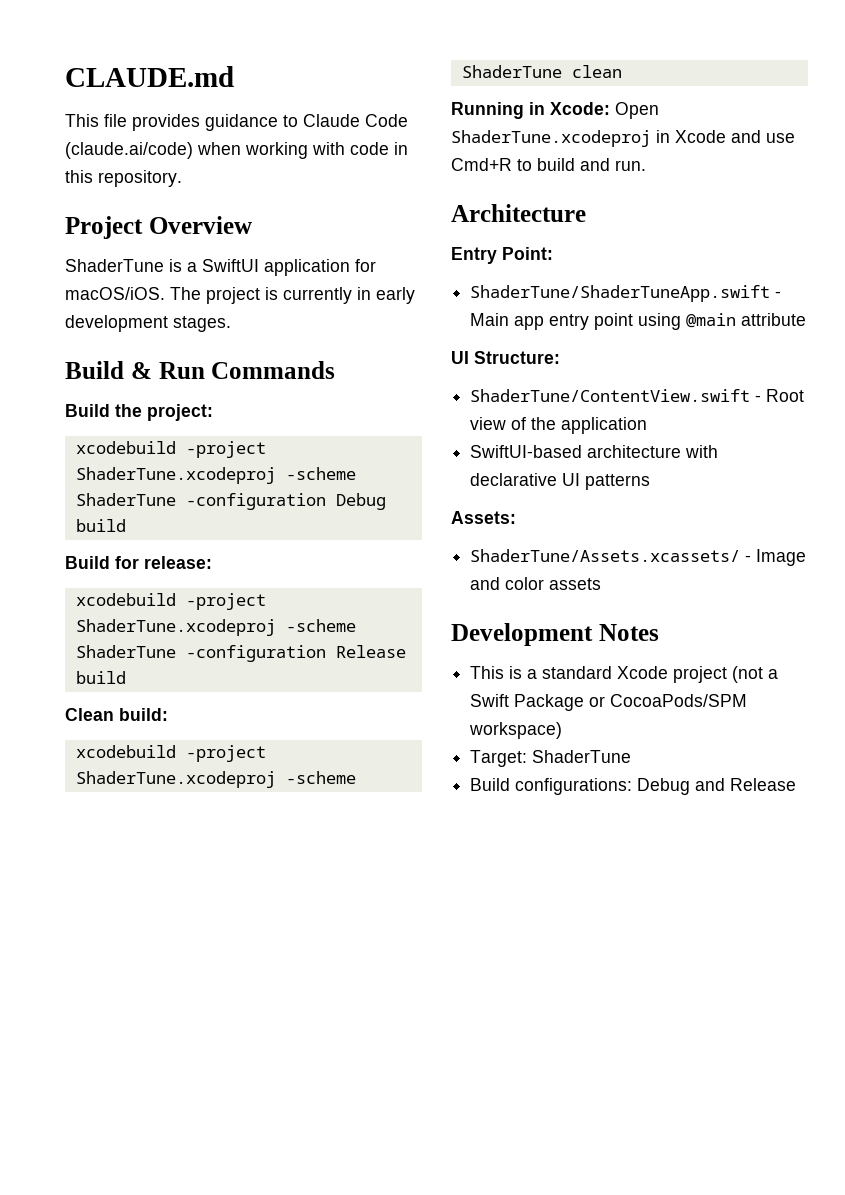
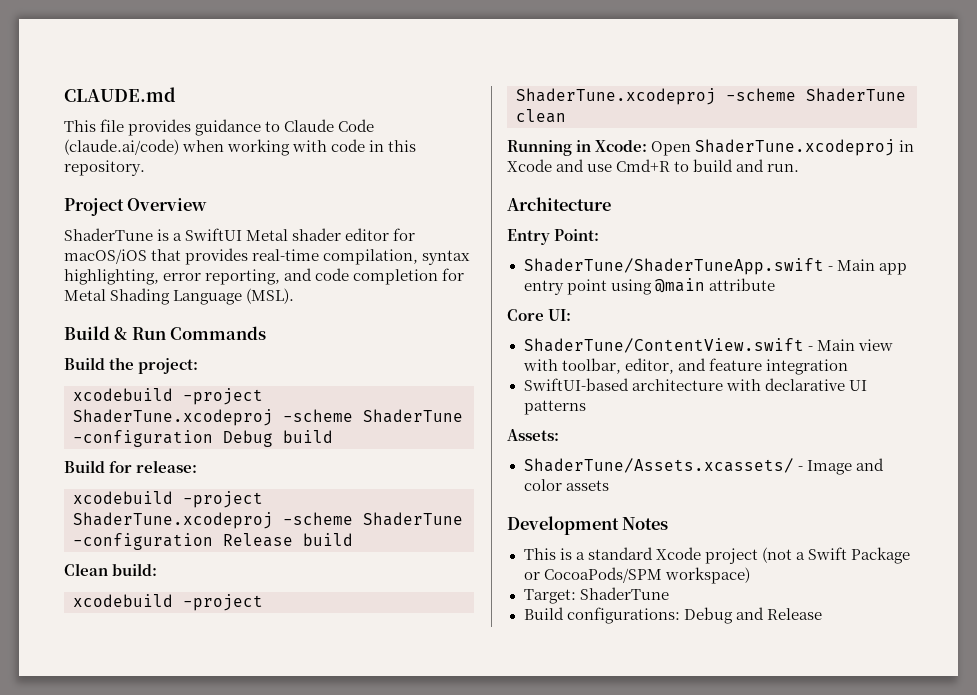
[264,259,376,276] [65,287,415,304] [65,315,231,332] application for macOS/iOS. The project is currently in early development stages. -> [246,228,416,241] [64,248,471,265] [64,268,465,285] [64,288,295,305] Metal shader editor for macOS/iOS that provides real-time compilation, syntax highlighting, error reporting, and code completion for Metal Shading Language (MSL).
[451,351,560,364] UI Structure: -> [507,309,572,321] Core UI:
[766,389,805,402] [470,417,648,434] Root view of the application -> [816,339,893,351] [522,358,848,375] Main view with toolbar, editor, and feature integration

